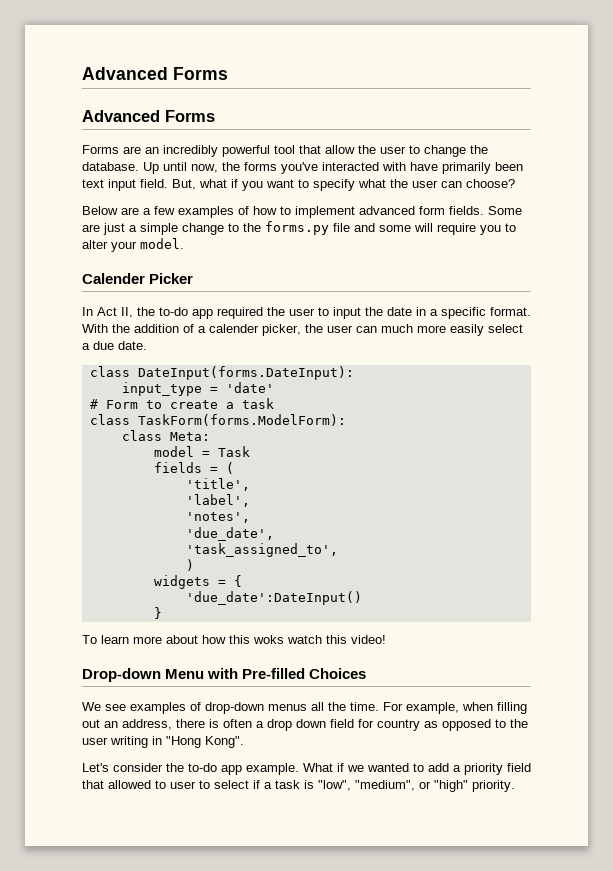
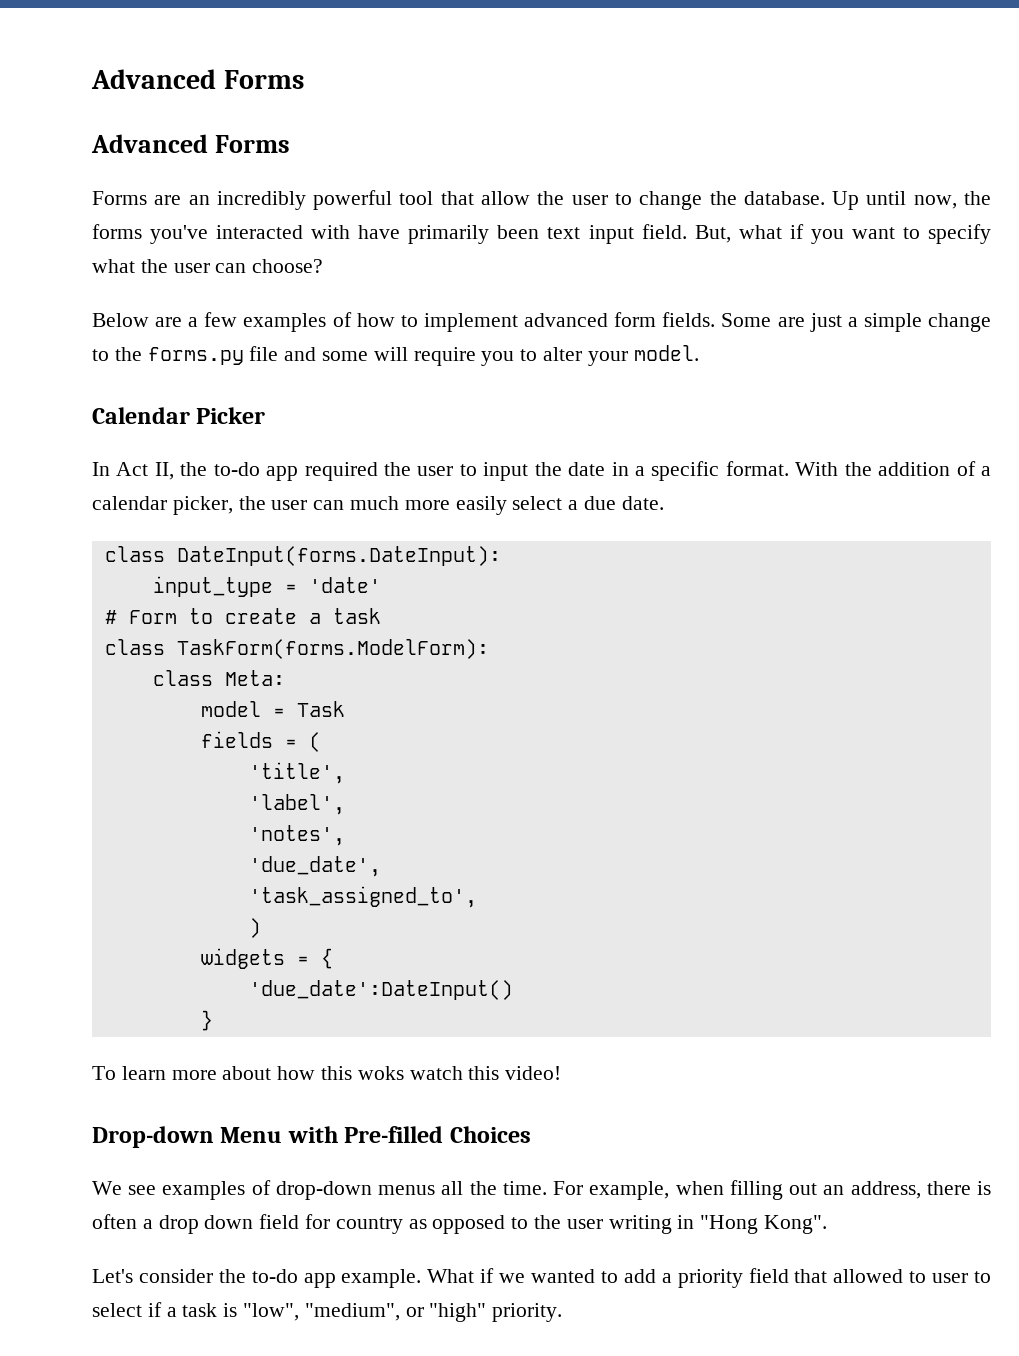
[82,273,145,284] Calender -> [92,407,190,424] Calendar
[209,324,259,333] calender -> [92,496,167,510] calendar

